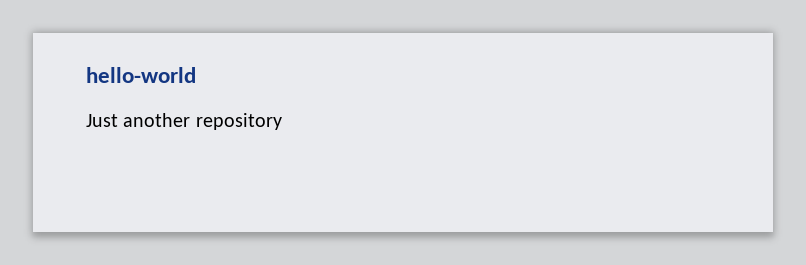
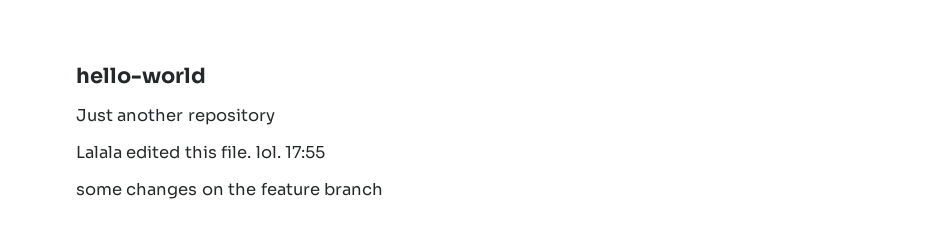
(282, 121) none -> [76,145,326,159] [76,182,384,199] // Lalala edited this file. lol. 17:55 // some changes on the feature branch

